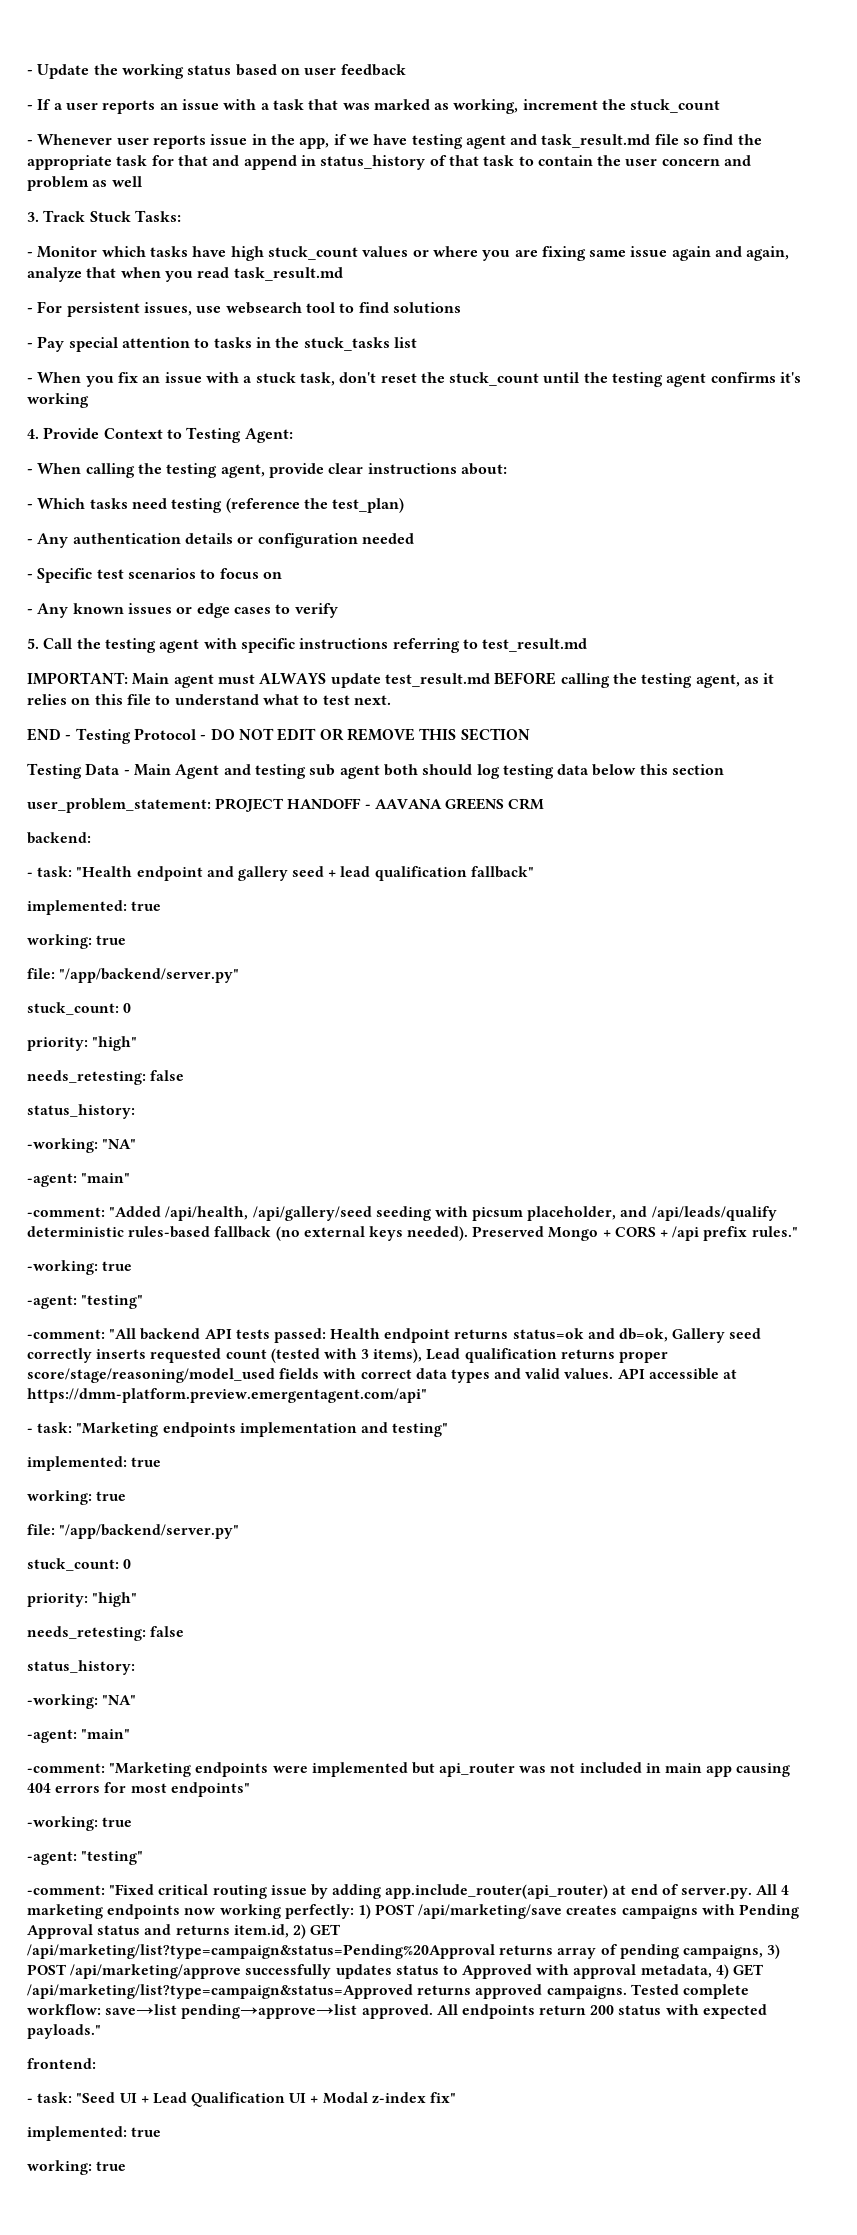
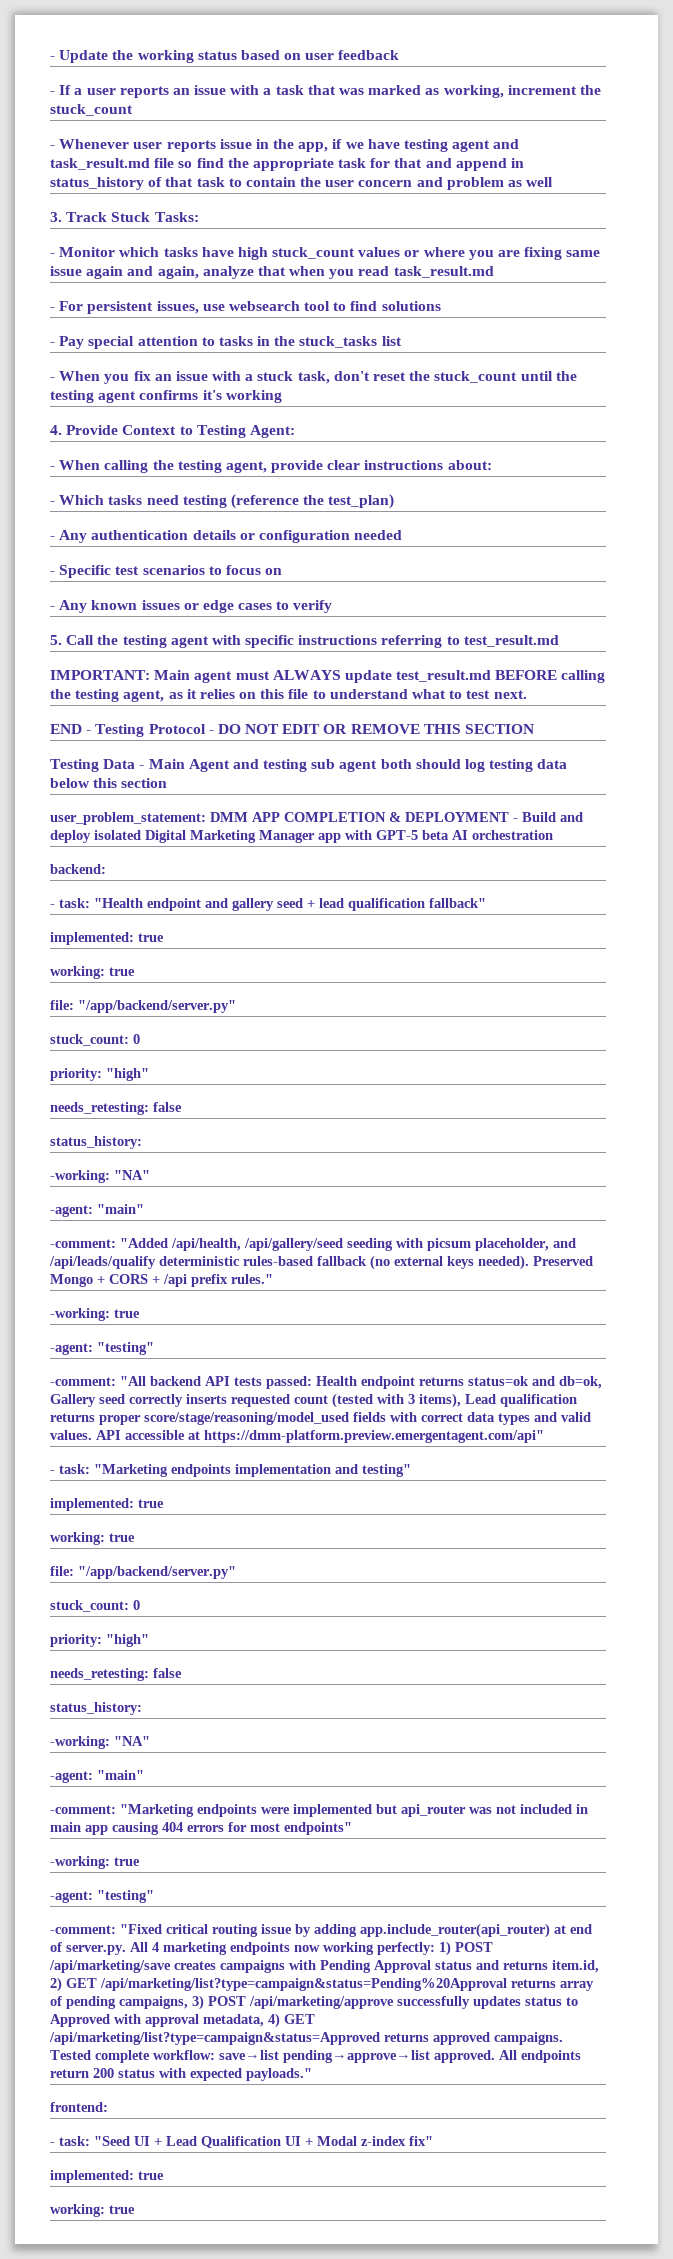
[215,798,545,812] PROJECT HANDOFF - AAVANA GREENS CRM -> [210,812,583,822] [50,830,553,843] DMM APP COMPLETION & DEPLOYMENT - Build and deploy isolated Digital Marketing Manager app with GPT-5 beta AI orchestration

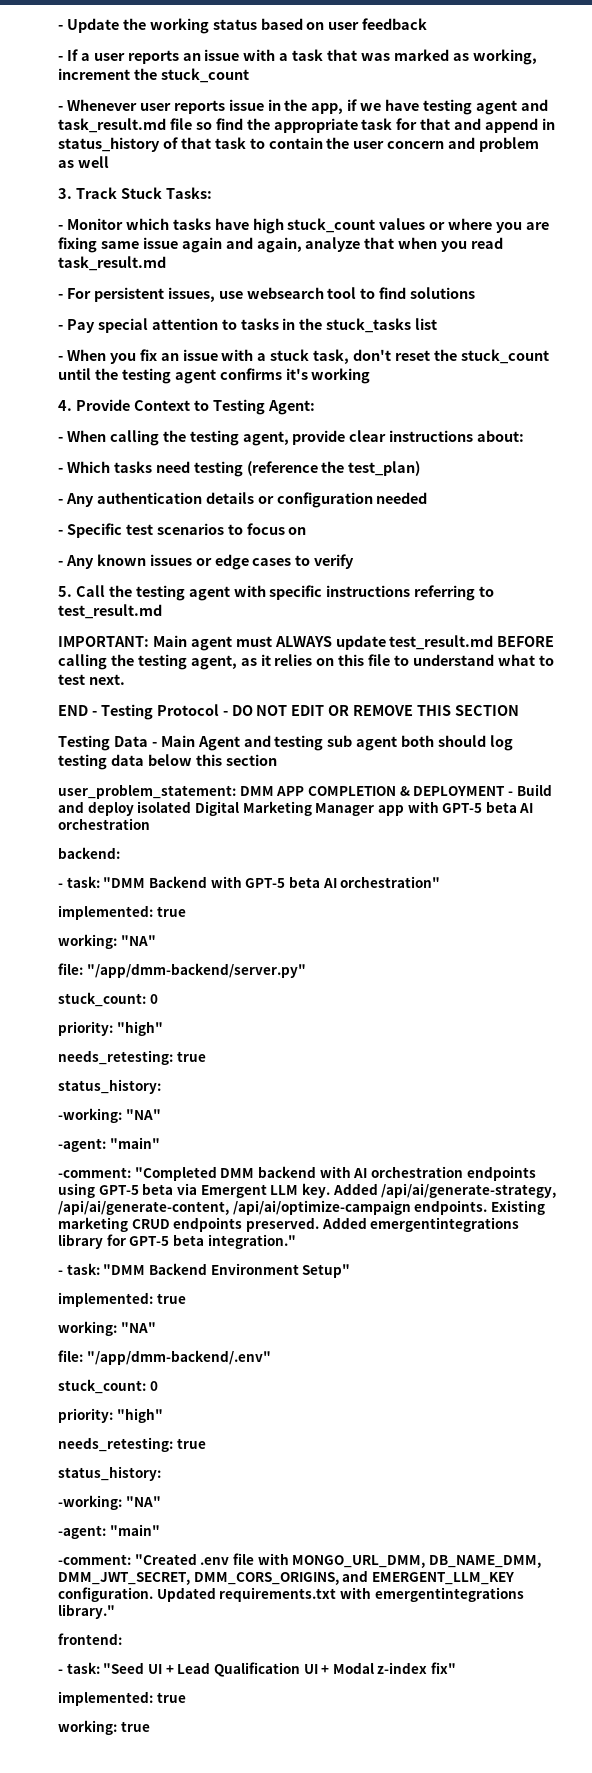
[94,898,486,911] [50,932,164,945] [50,966,135,979] [50,1000,236,1013] [50,1034,140,1046] [50,1068,149,1081] [50,1102,182,1115] [50,1136,142,1149] [50,1170,150,1183] [50,1204,144,1217] [50,1238,576,1251] [49,1255,593,1270] [50,1274,273,1287] [50,1308,140,1321] [50,1342,154,1355] [50,1376,602,1389] [50,1393,577,1408] [50,1412,591,1425] [50,1430,544,1443] [50,1464,411,1477] [50,1498,164,1511] [50,1532,135,1545] [50,1566,236,1579] [50,1600,140,1612] [50,1634,149,1647] [50,1668,182,1681] [50,1702,142,1715] [50,1736,150,1749] [50,1770,144,1783] [50,1804,588,1817] [50,1822,352,1835] [50,1856,140,1869] [50,1890,154,1903] [50,1923,592,1938] [50,1941,493,1956] [49,1960,599,1973] [50,1977,594,1992] [50,1995,578,2010] [50,2013,315,2028] [49,2032,563,2045] [50,2050,581,2063] [50,2068,312,2081] "Health endpoint and gallery seed + lead qualification fallback" // implemented: true // working: true // file: "/app/backend/server.py" // stuck_count: 0 // priority: "high" // needs_retesting: false // status_history: // -working: "NA" // -agent: "main" // -comment: "Added /api/health, /api/gallery/seed seeding with picsum placeholder, and /api/leads/qualify deterministic rules-based fallback (no external keys needed). Preserved Mongo + CORS + /api prefix rules." // -working: true // -agent: "testing" // -comment: "All backend API tests passed: Health endpoint returns status=ok and db=ok, Gallery seed correctly inserts requested count (tested with 3 items), Lead qualification returns proper score/stage/reasoning/model_used fields with correct data types and valid values. API accessible at https://dmm-platform.preview.emergentagent.com/api" // - task: "Marketing endpoints implementation and testing" // implemented: true // working: true // file: "/app/backend/server.py" // stuck_count: 0 // priority: "high" // needs_retesting: false // status_history: // -working: "NA" // -agent: "main" // -comment: "Marketing endpoints were implemented but api_router was not included in main app causing 404 errors for most endpoints" // -working: true // -agent: "testing" // -comment: "Fixed critical routing issue by adding app.include_router(api_router) at end of server.py. All 4 marketing endpoints now working perfectly: 1) POST /api/marketing/save creates campaigns with Pending Approval status and returns item.id, 2) GET /api/marketing/list?type=campaign&status=Pending%20Approval returns array of pending campaigns, 3) POST /api/marketing/approve successfully updates status to Approved with approval metadata, 4) GET /api/marketing/list?type=campaign&status=Approved returns approved campaigns. Tested complete workflow: save→list pending→approve→list approved. All endpoints return 200 status with expected payloads." -> [103,876,441,888] [58,905,186,920] [58,934,156,949] [58,963,306,978] [58,992,158,1007] [58,1021,163,1036] [58,1050,206,1065] [58,1079,161,1094] [58,1108,161,1123] [58,1137,160,1152] [58,1166,536,1181] [58,1183,557,1198] [58,1200,545,1215] [58,1217,520,1232] [58,1234,296,1249] [58,1263,351,1278] [58,1292,186,1307] [58,1321,156,1336] [58,1350,271,1365] [58,1379,158,1394] [58,1408,163,1423] [58,1437,206,1452] [58,1466,161,1481] [58,1495,161,1510] [58,1524,160,1539] [58,1553,541,1568] [58,1570,514,1585] [58,1587,524,1602] [58,1604,115,1619] "DMM Backend with GPT-5 beta AI orchestration" // implemented: true // working: "NA" // file: "/app/dmm-backend/server.py" // stuck_count: 0 // priority: "high" // needs_retesting: true // status_history: // -working: "NA" // -agent: "main" // -comment: "Completed DMM backend with AI orchestration endpoints using GPT-5 beta via Emergent LLM key. Added /api/ai/generate-strategy, /api/ai/generate-content, /api/ai/optimize-campaign endpoints. Existing marketing CRUD endpoints preserved. Added emergentintegrations library for GPT-5 beta integration." // - task: "DMM Backend Environment Setup" // implemented: true // working: "NA" // file: "/app/dmm-backend/.env" // stuck_count: 0 // priority: "high" // needs_retesting: true // status_history: // -working: "NA" // -agent: "main" // -comment: "Created .env file with MONGO_URL_DMM, DB_NAME_DMM, DMM_JWT_SECRET, DMM_CORS_ORIGINS, and EMERGENT_LLM_KEY configuration. Updated requirements.txt with emergentintegrations library."

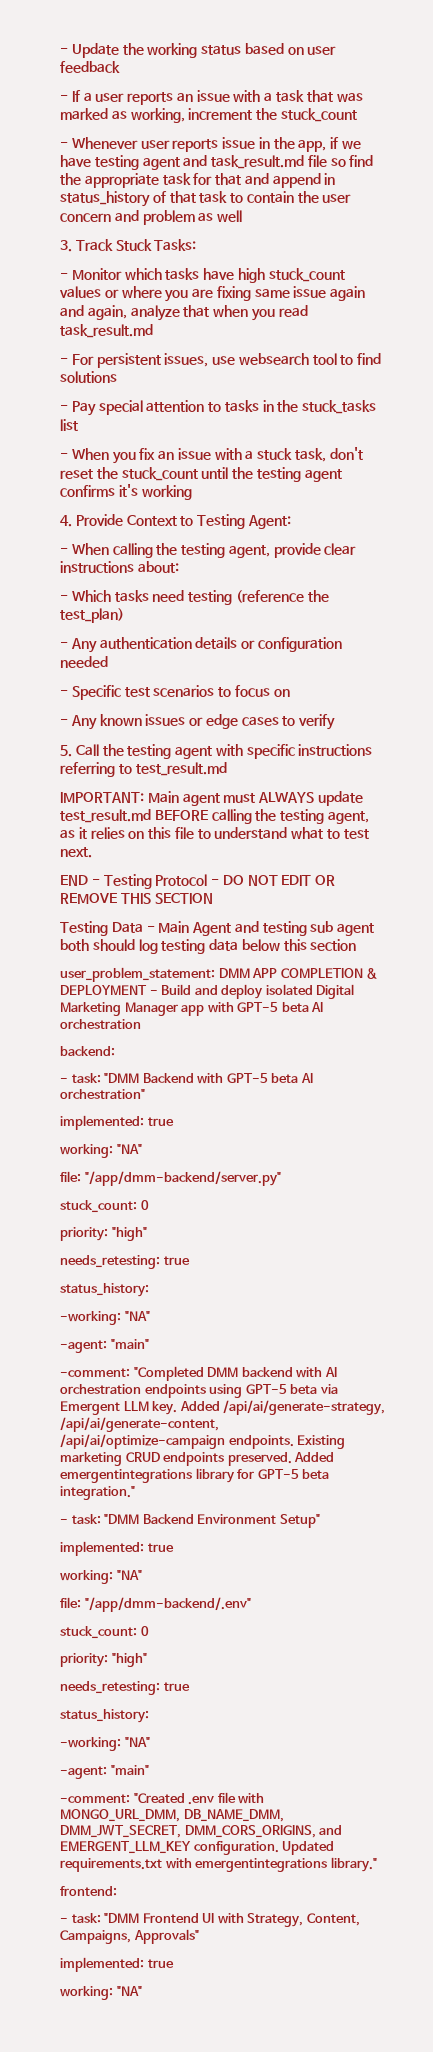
[103,1662,457,1677] [58,1691,186,1706] [58,1720,150,1735] "Seed UI + Lead Qualification UI + Modal z-index fix" // implemented: true // working: true -> [104,1913,360,1927] [60,1929,199,1944] [60,1957,174,1972] [60,1986,142,2000] "DMM Frontend UI with Strategy, Content, Campaigns, Approvals" // implemented: true // working: "NA"

